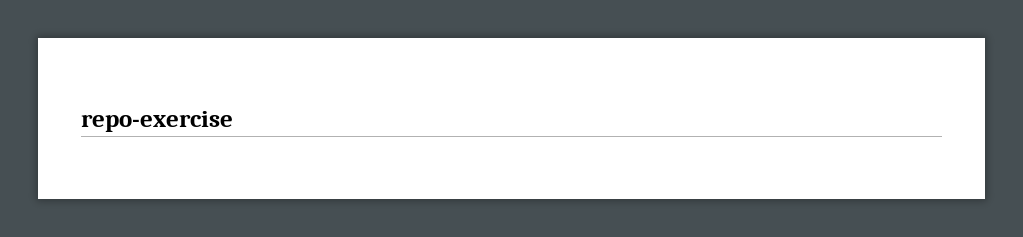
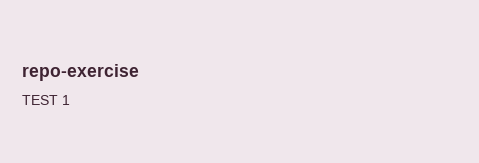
(233, 121) none -> [22,95,70,105] // TEST 1

